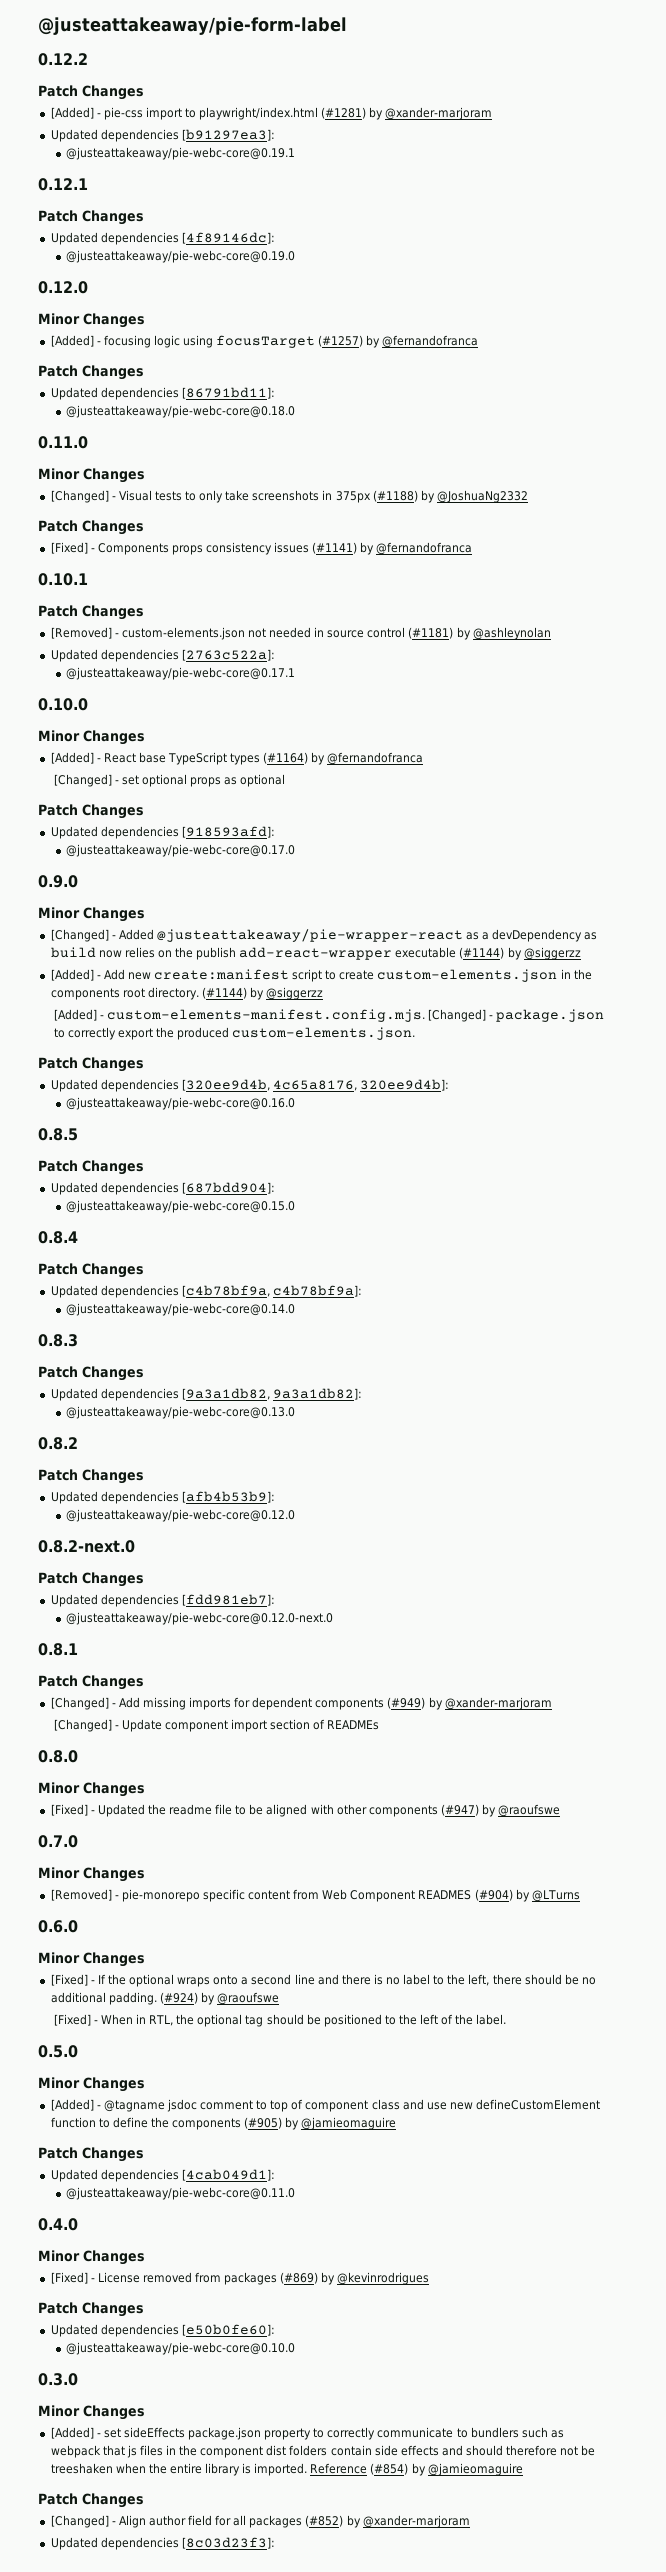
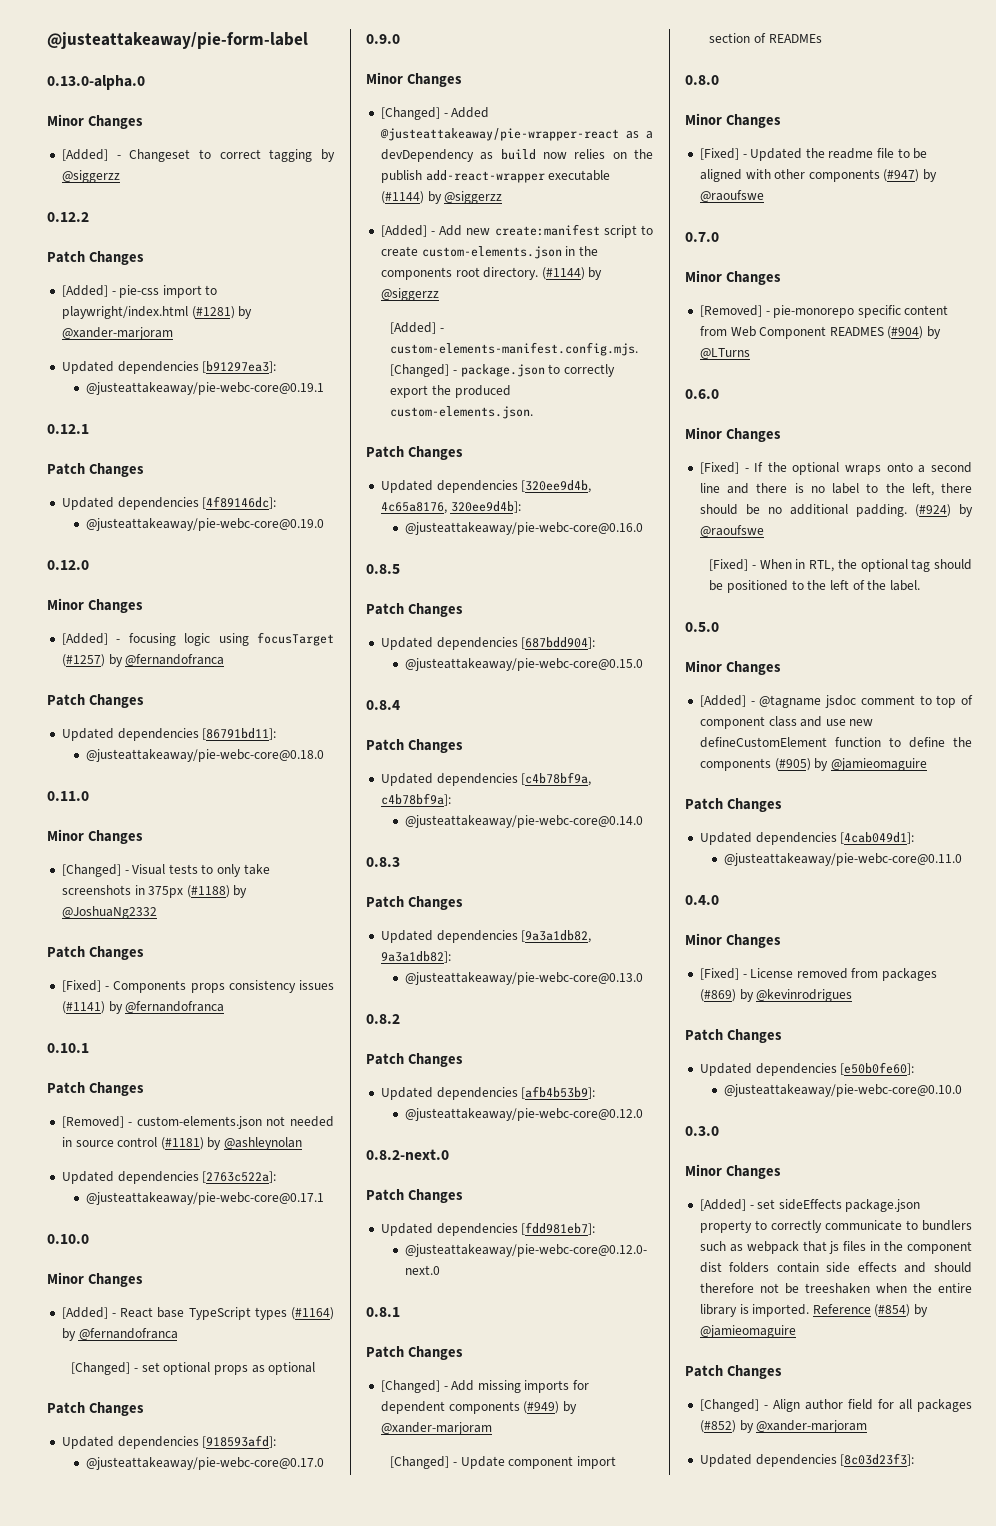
(347, 26) none -> [47,75,145,90] [47,114,143,129] [61,149,335,162] [61,170,120,183] // 0.13.0-alpha.0 // Minor Changes // [Added] - Changeset to correct tagging by @siggerzz

